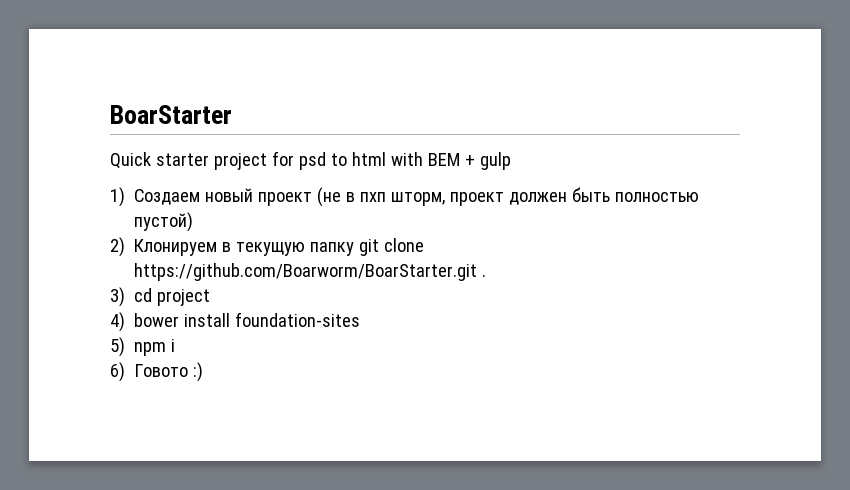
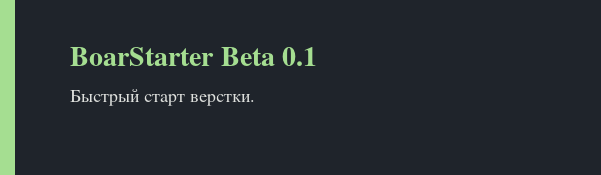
[110,151,511,170] [110,187,700,207] [134,212,194,232] [110,237,425,257] [134,263,487,281] [110,287,211,307] [110,312,361,332] [110,337,176,357] [110,362,204,382] // Quick starter project for psd to html with BEM + gulp // 1) Создаем новый проект (не в пхп шторм, проект должен быть полностью пустой) // 2) Клонируем в текущую папку git clone https://github.com/Boarworm/BoarStarter.git . // 3) cd project // 4) bower install foundation-sites // 5) npm i // 6) Говото :) -> [220,47,318,66] [70,89,255,106] Beta 0.1 // Быстрый старт верстки.

